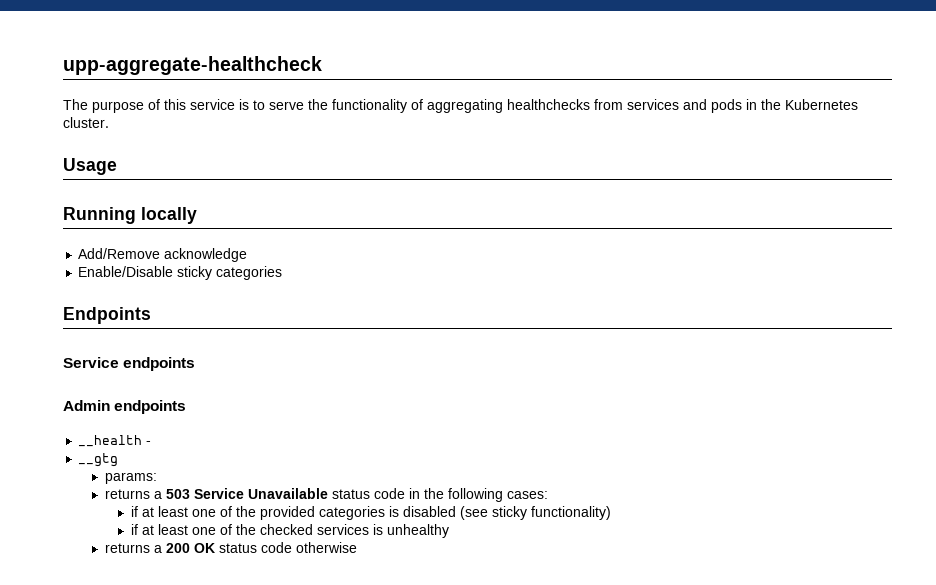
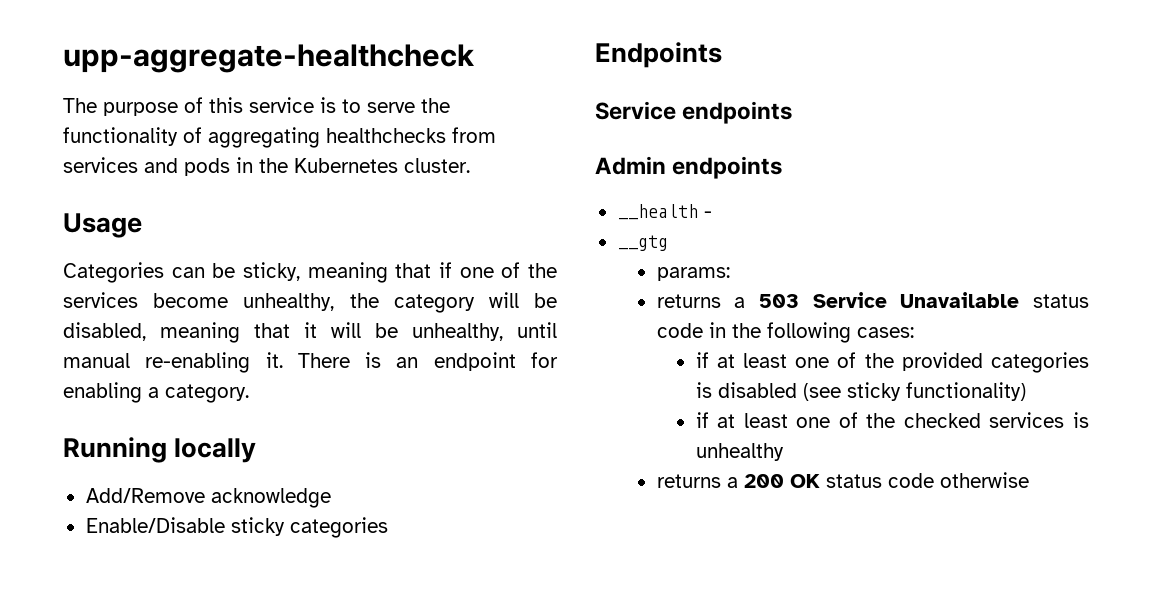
(117, 166) none -> [63,262,557,283] [63,292,558,313] [63,322,557,343] [63,352,558,373] [63,382,249,403] // Categories can be sticky, meaning that if one of the services become unhealthy, the category will be disabled, meaning that it will be unhealthy, until manual re-enabling it. There is an endpoint for enabling a category.

